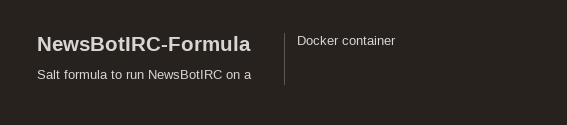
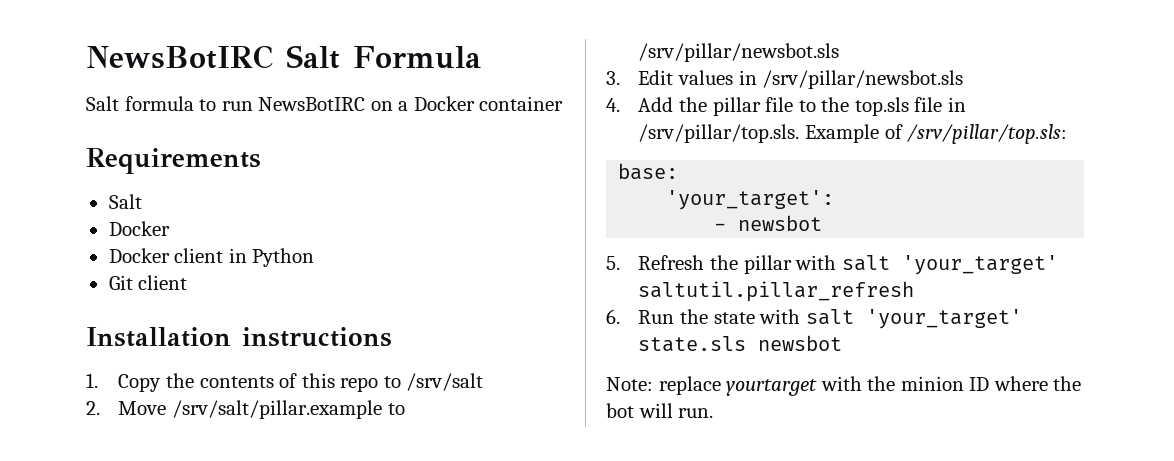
[37,36,251,51] NewsBotIRC-Formula -> [86,45,481,69] NewsBotIRC Salt Formula
(396, 40) none -> [86,148,261,174] [108,194,142,209] [108,221,170,236] [108,248,315,267] [108,275,188,290] [86,327,392,347] [86,373,484,392] [86,400,405,419] [638,43,840,62] [606,70,964,89] [606,97,966,116] [638,124,1068,144] [618,163,679,180] [666,190,835,210] [714,215,823,231] [606,255,1058,275] [638,281,915,302] [606,309,1022,329] [638,335,843,352] [606,376,1082,396] [606,403,714,418] // Requirements // Salt // Docker // Docker client in Python // Git client // Installation instructions // 1. Copy the contents of this repo to /srv/salt // 2. Move /srv/salt/pillar.example to /srv/pillar/newsbot.sls // 3. Edit values in /srv/pillar/newsbot.sls // 4. Add the pillar file to the top.sls file in /srv/pillar/top.sls. Example of /srv/pillar/top.sls: // base: // 'your_target': // - newsbot // 5. Refresh the pillar with salt 'your_target' saltutil.pillar_refresh // 6. Run the state with salt 'your_target' state.sls newsbot // Note: replace yourtarget with the minion ID where the bot will run.

